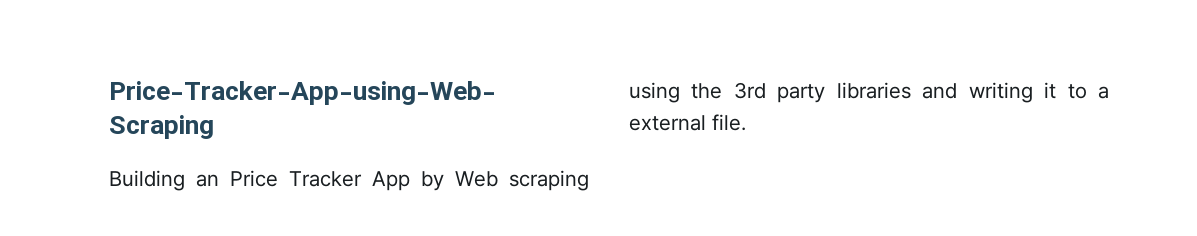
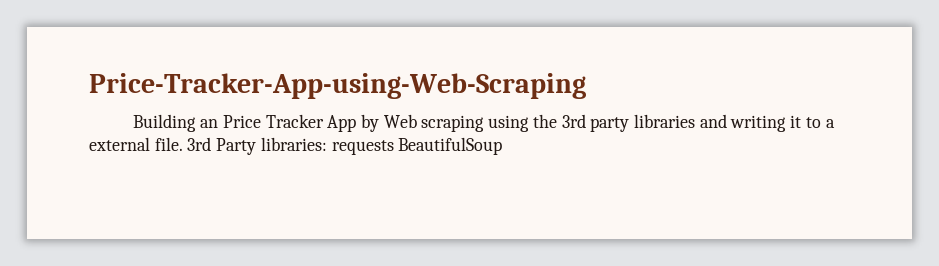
(746, 122) none -> [187,137,503,155] 3rd Party libraries: requests BeautifulSoup

